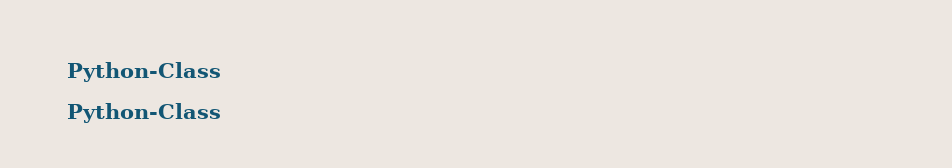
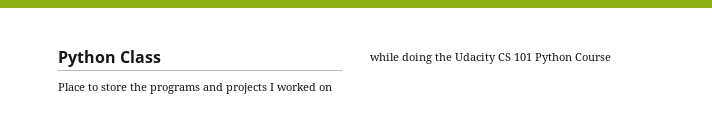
[67,62,221,82] [67,103,221,123] Python-Class // Python-Class -> [58,50,162,67] [58,83,332,94] [370,53,611,64] Python Class // Place to store the programs and projects I worked on while doing the Udacity CS 101 Python Course

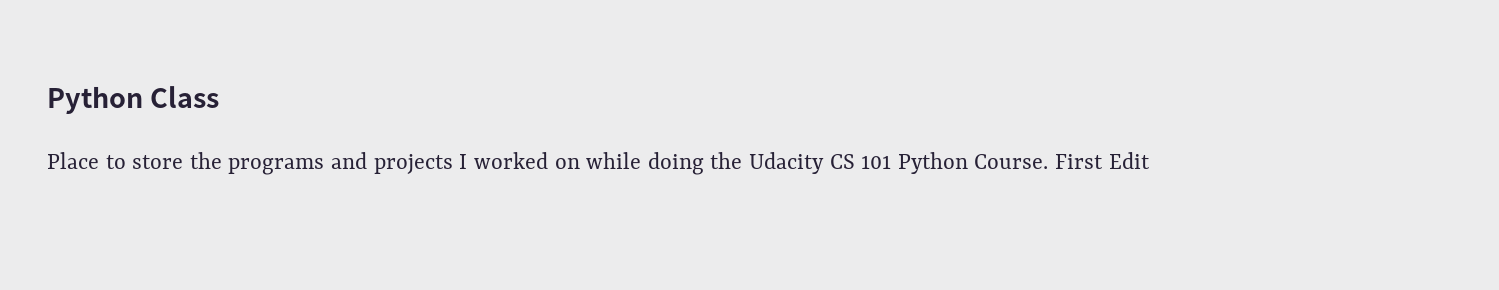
[575,53,611,61] Course -> [974,152,1150,169] Course. First Edit

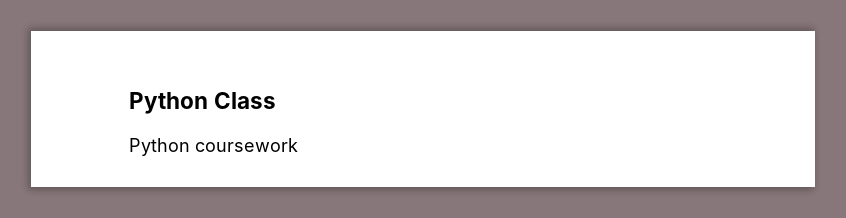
[47,152,1150,175] Place to store the programs and projects I worked on while doing the Udacity CS 101 Python Course. First Edit -> [129,138,298,156] Python coursework

